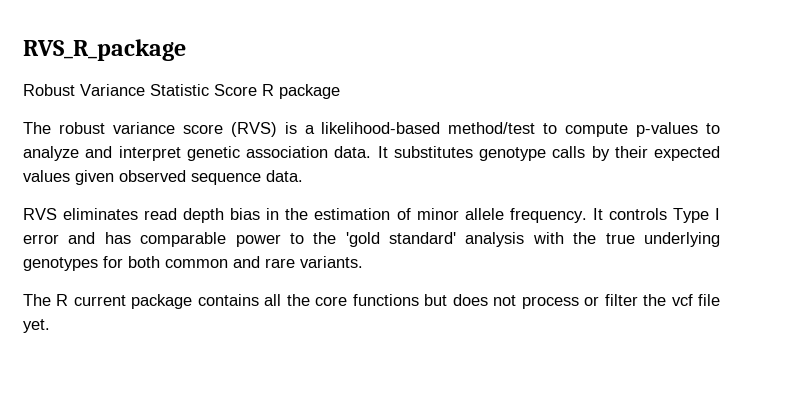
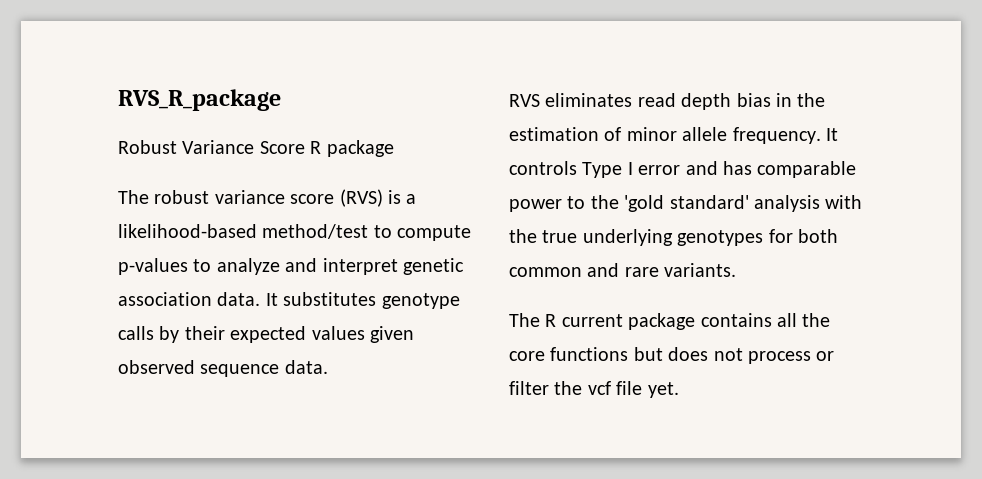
[150,84,209,96] Statistic -> (255, 147) none

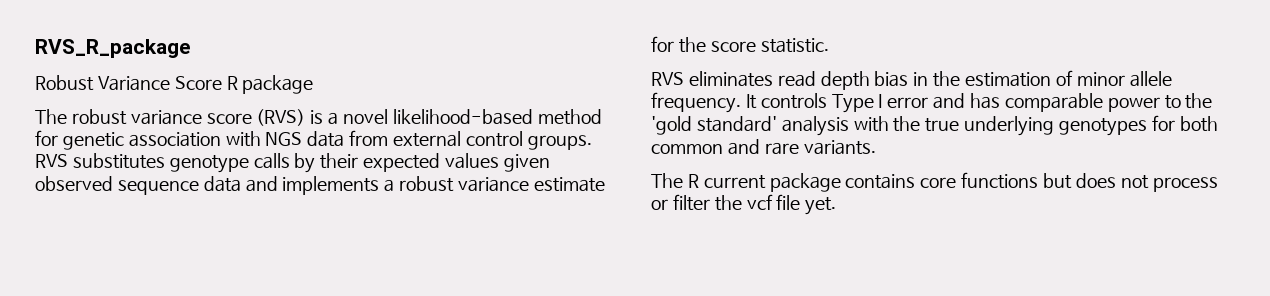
[118,224,472,241] [118,258,464,275] [118,292,278,306] likelihood-based method/test to compute p-values to analyze and interpret genetic association data. It -> [343,109,602,125] [35,130,592,150] [35,154,68,168] novel likelihood-based method for genetic association with NGS data from external control groups. RVS
[284,360,328,374] data. -> [203,176,605,195] [651,36,829,53] data and implements a robust variance estimate for the score statistic.
[777,313,831,327] all the -> (916, 181) none

